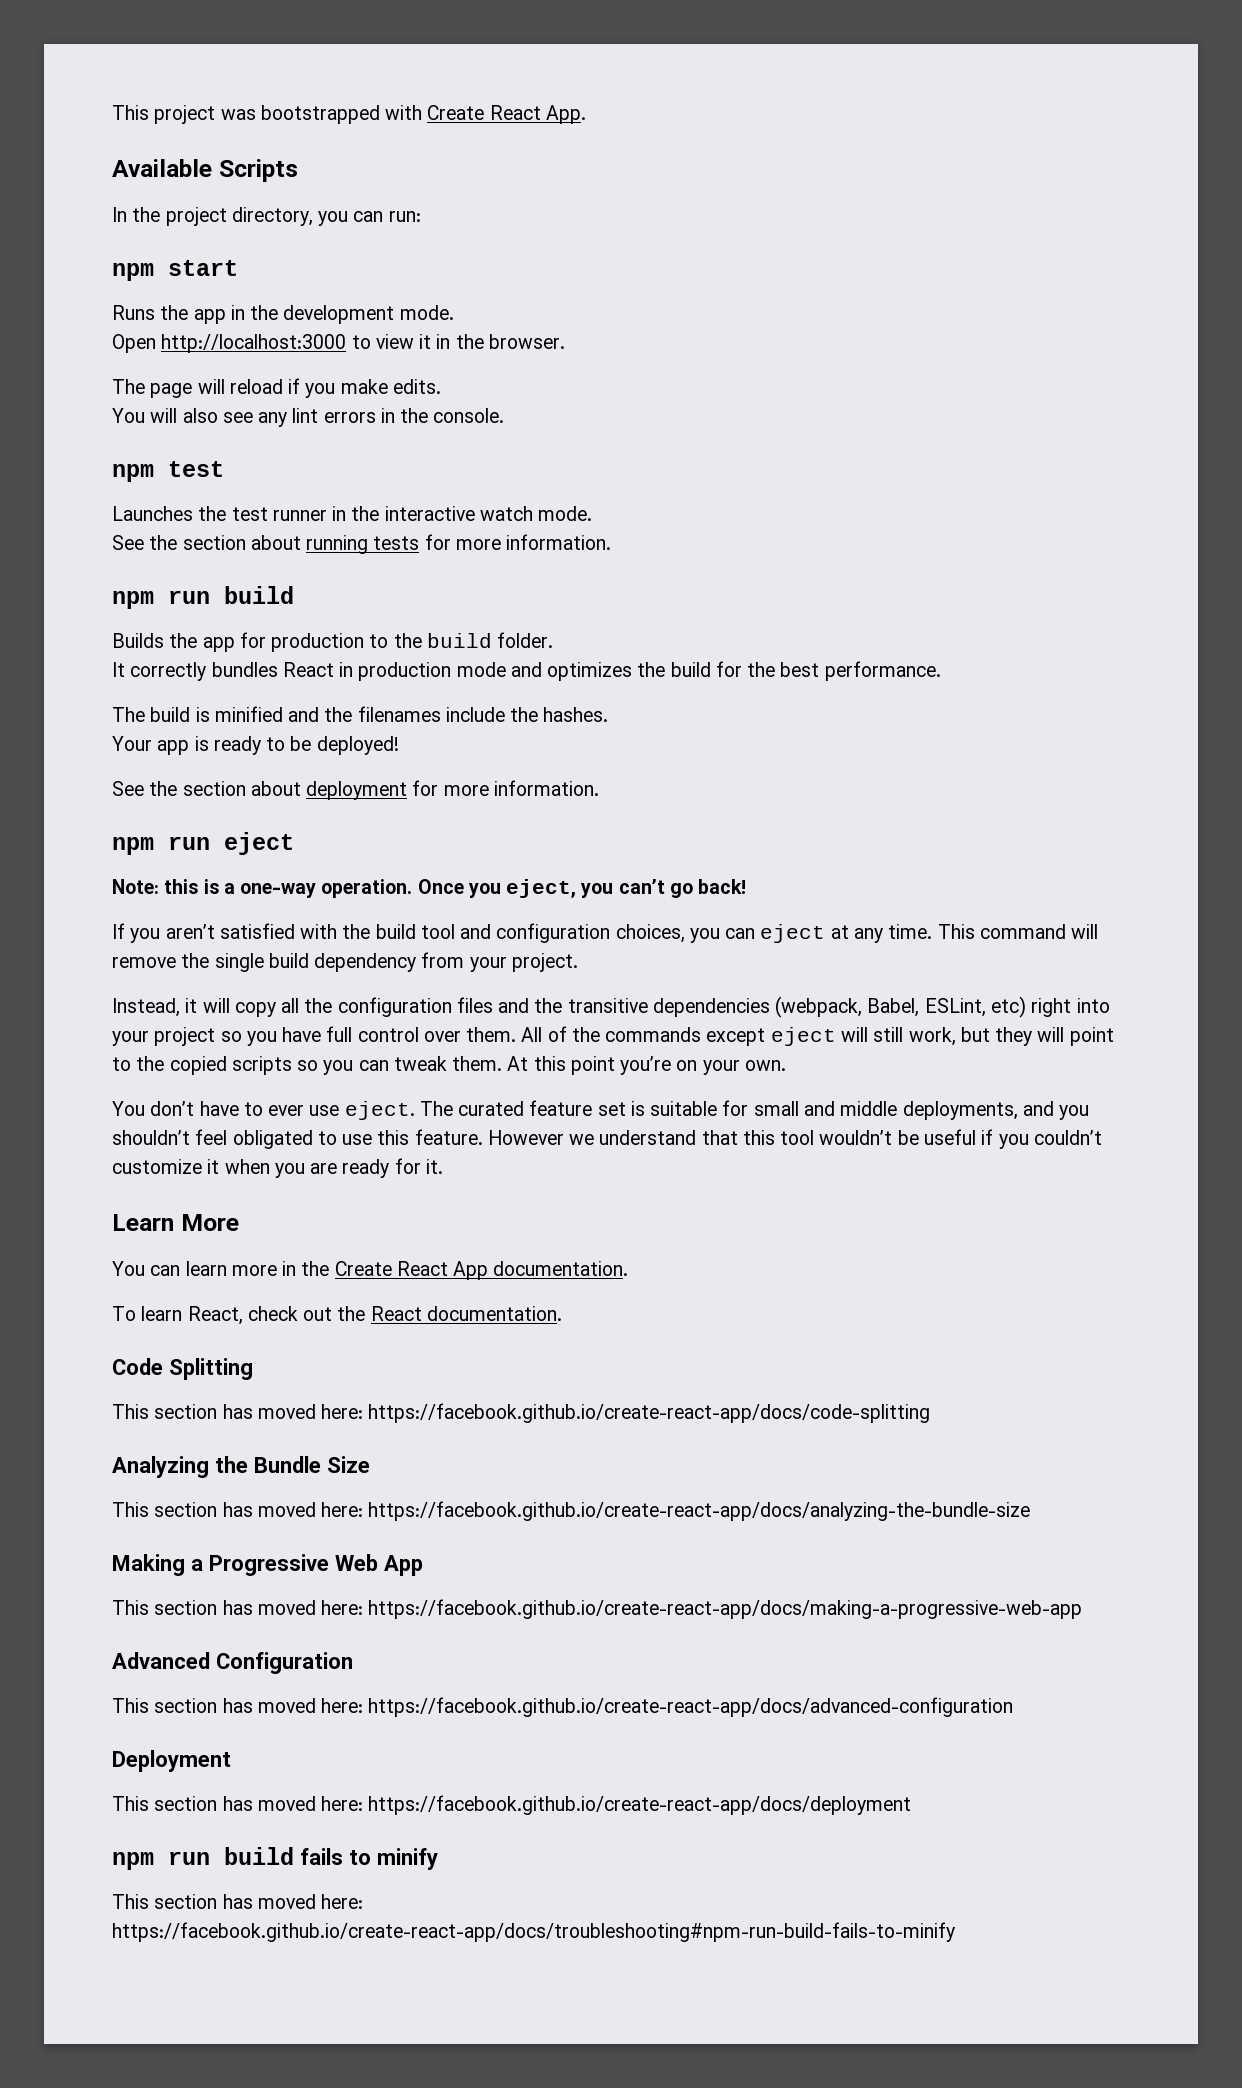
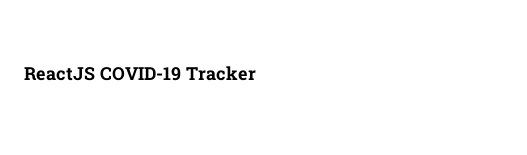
[112,105,586,124] [112,159,298,182] [112,207,421,226] [112,260,238,281] [112,305,454,324] [112,334,565,353] [112,378,441,398] [112,408,505,427] [112,461,224,482] [112,506,593,521] [112,534,612,554] [112,586,294,609] [112,632,554,652] [112,661,941,681] [112,706,609,722] [112,736,399,755] [112,780,599,800] [112,832,294,855] [112,879,747,898] [112,923,1099,943] [112,952,578,972] [112,996,1110,1018] [112,1026,1114,1046] [112,1056,786,1075] [112,1100,1090,1120] [112,1129,1102,1149] [112,1158,443,1178] [112,1214,239,1231] [112,1261,629,1280] [112,1306,562,1325] [112,1358,253,1380] [112,1403,931,1423] [112,1456,370,1478] [112,1501,1031,1521] [112,1554,423,1576] [112,1599,1083,1619] [112,1652,353,1674] [112,1697,1014,1717] [112,1750,231,1772] [112,1795,912,1815] [112,1847,438,1870] [112,1894,364,1909] [112,1922,955,1942] This project was bootstrapped with Create React App. // Available Scripts // In the project directory, you can run: // npm start // Runs the app in the development mode. // Open http://localhost:3000 to view it in the browser. // The page will reload if you make edits. // You will also see any lint errors in the console. // npm test // Launches the test runner in the interactive watch mode. // See the section about running tests for more information. // npm run build // Builds the app for production to the build folder. // It correctly bundles React in production mode and optimizes the build for the best performance. // The build is minified and the filenames include the hashes. // Your app is ready to be deployed! // See the section about deployment for more information. // npm run eject // Note: this is a one-way operation. Once you eject, you can’t go back! // If you aren’t satisfied with the build tool and configuration choices, you can eject at any time. This command will remove the single build dependency from your project. // Instead, it will copy all the configuration files and the transitive dependencies (webpack, Babel, ESLint, etc) right into your project so you have full control over them. All of the commands except eject will still work, but they will point to the copied scripts so you can tweak them. At this point you’re on your own. // You don’t have to ever use eject. The curated feature set is suitable for small and middle deployments, and you shouldn’t feel obligated to use this feature. However we understand that this tool wouldn’t be useful if you couldn’t customize it when you are ready for it. // Learn More // You can learn more in the Create React App documentation. // To learn React, check out the React documentation. // Code Splitting // This section has moved here: https://facebook.github.io/create-react-app/docs/code-splitting // Analyzing the Bundle Size // This section has moved here: https://facebook.github.io/create-react-app/docs/analyzing-the-bundle-size // Making a Progressive Web App // This section has moved here: https://facebook.github.io/create-react-app/docs/making-a-progressive-web-app // Advanced Configuration // This section has moved here: https://facebook.github.io/create-react-app/docs/advanced-configuration // Deployment // This section has moved here: https://facebook.github.io/create-react-app/docs/deployment // npm run build fails to minify // This section has moved here: https://facebook.github.io/create-react-app/docs/troubleshooting#npm-run-build-fails-to-minify -> [24,66,256,81] ReactJS COVID-19 Tracker

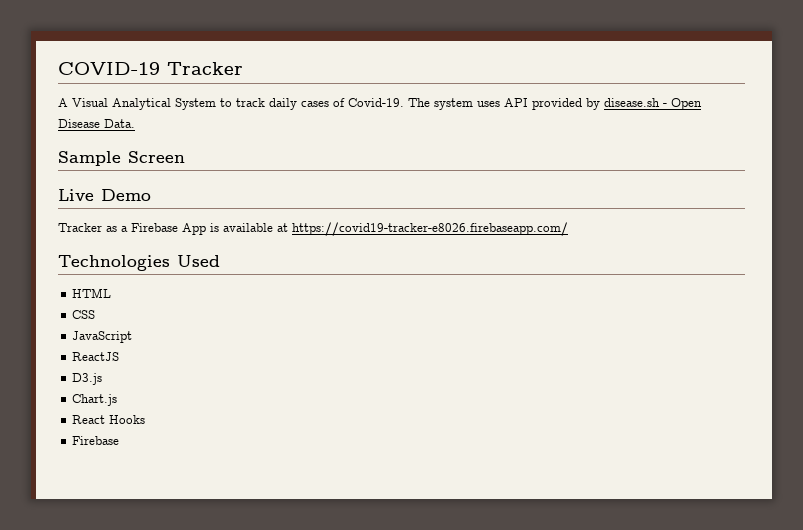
[24,67,95,81] ReactJS -> (58, 68) none
(256, 73) none -> [58,98,702,110] [58,119,135,128] [58,151,185,166] [58,189,151,201] [58,222,568,236] [58,255,220,271] [72,288,112,298] [72,310,96,319] [72,331,133,343] [72,352,120,361] [72,373,103,385] [72,394,118,406] [72,415,146,424] [72,436,120,445] // A Visual Analytical System to track daily cases of Covid-19. The system uses API provided by disease.sh - Open Disease Data. // Sample Screen // Live Demo // Tracker as a Firebase App is available at https://covid19-tracker-e8026.firebaseapp.com/ // Technologies Used // HTML // CSS // JavaScript // ReactJS // D3.js // Chart.js // React Hooks // Firebase

